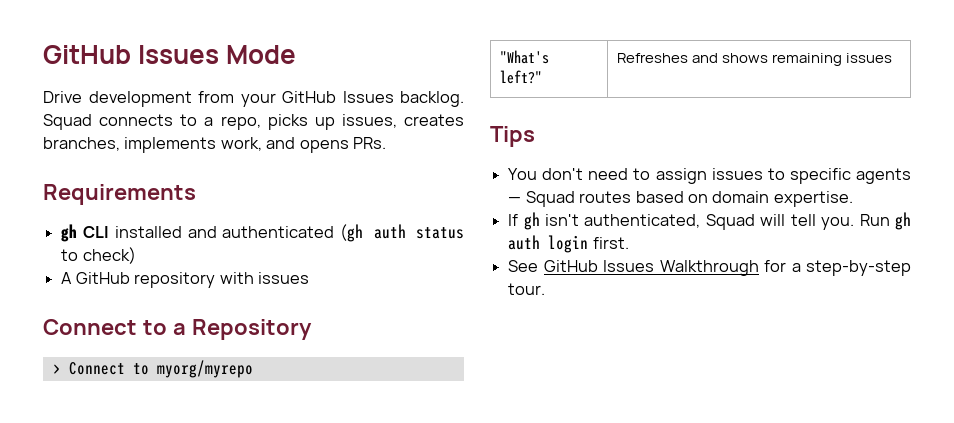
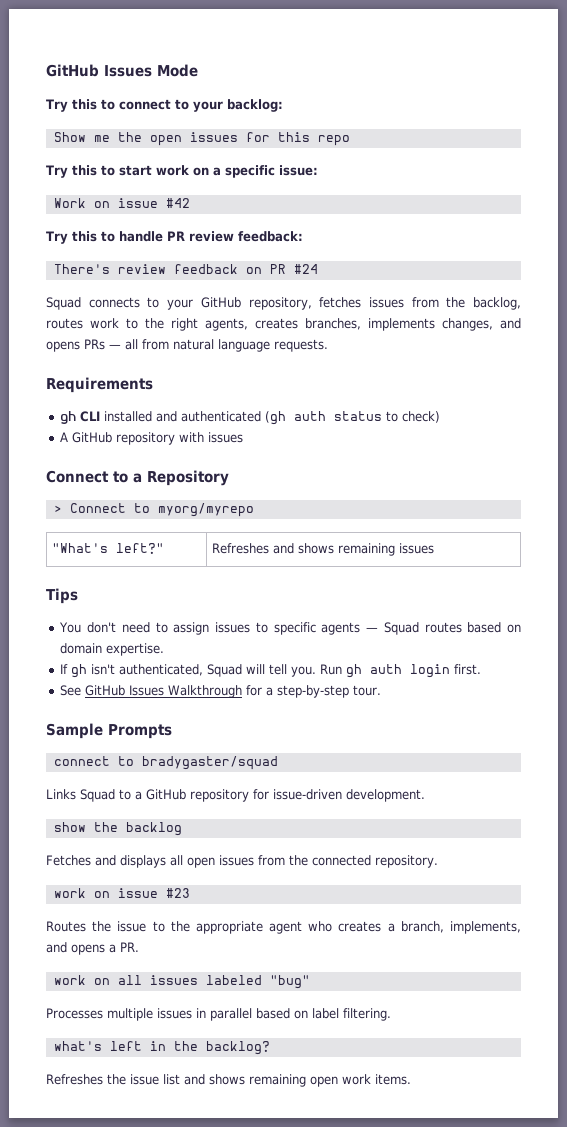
[43,91,464,107] [43,114,397,130] Drive development from your GitHub Issues backlog. Squad connects to a repo, picks up issues, -> [46,99,283,112] [53,132,350,146] [46,165,318,178] [53,198,190,208] [46,231,303,244] [53,264,318,274] [46,297,521,310] [46,318,248,331] Try this to connect to your backlog: // Show me the open issues for this repo // Try this to start work on a specific issue: // Work on issue #42 // Try this to handle PR review feedback: // There's review feedback on PR #24 // Squad connects to your GitHub repository, fetches issues from the backlog, routes work to the right agents,
[220,137,387,153] work, and opens PRs. -> [442,318,521,331] [46,339,328,352] changes, and opens PRs — all from natural language requests.
(546, 289) none -> [46,723,172,739] [53,756,278,770] [46,789,425,802] [53,822,182,836] [46,855,438,868] [53,888,190,898] [46,921,521,934] [46,942,139,955] [53,975,310,989] [46,1008,391,1021] [53,1041,270,1055] [46,1074,411,1087] // Sample Prompts // connect to bradygaster/squad // Links Squad to a GitHub repository for issue-driven development. // show the backlog // Fetches and displays all open issues from the connected repository. // work on issue #23 // Routes the issue to the appropriate agent who creates a branch, implements, and opens a PR. // work on all issues labeled "bug" // Processes multiple issues in parallel based on label filtering. // what's left in the backlog? // Refreshes the issue list and shows remaining open work items.

